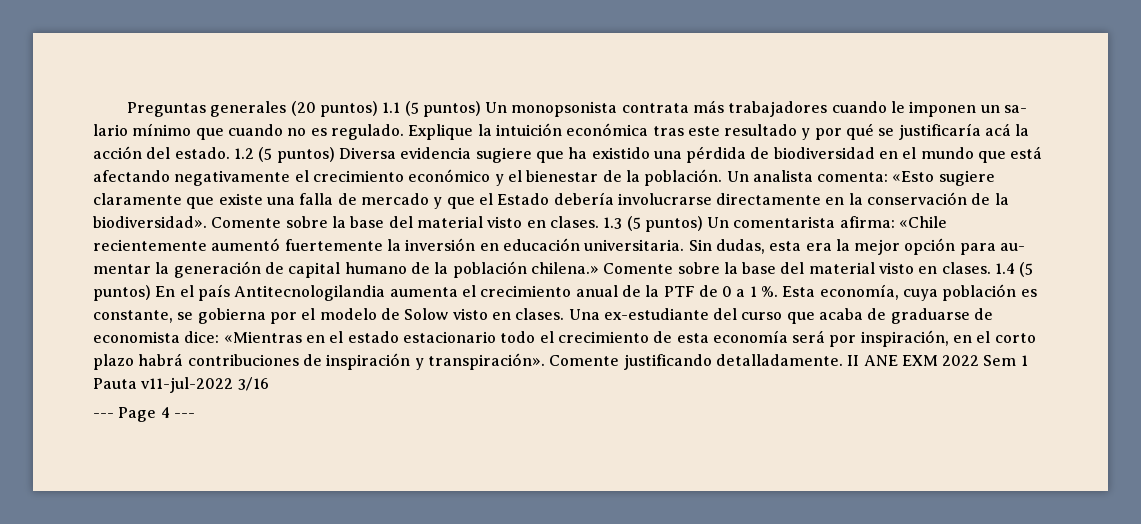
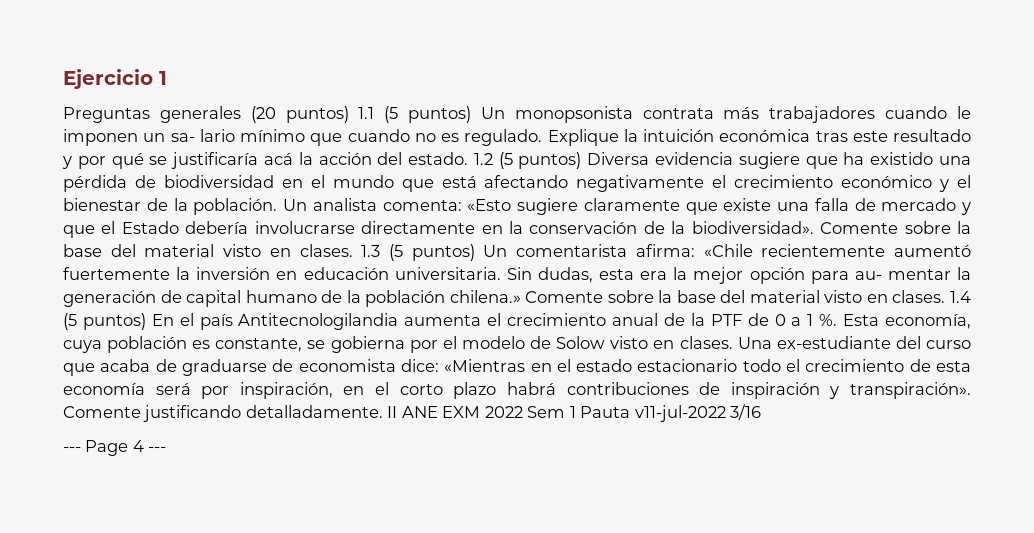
(126, 109) none -> [63,69,167,89] Ejercicio 1 //

